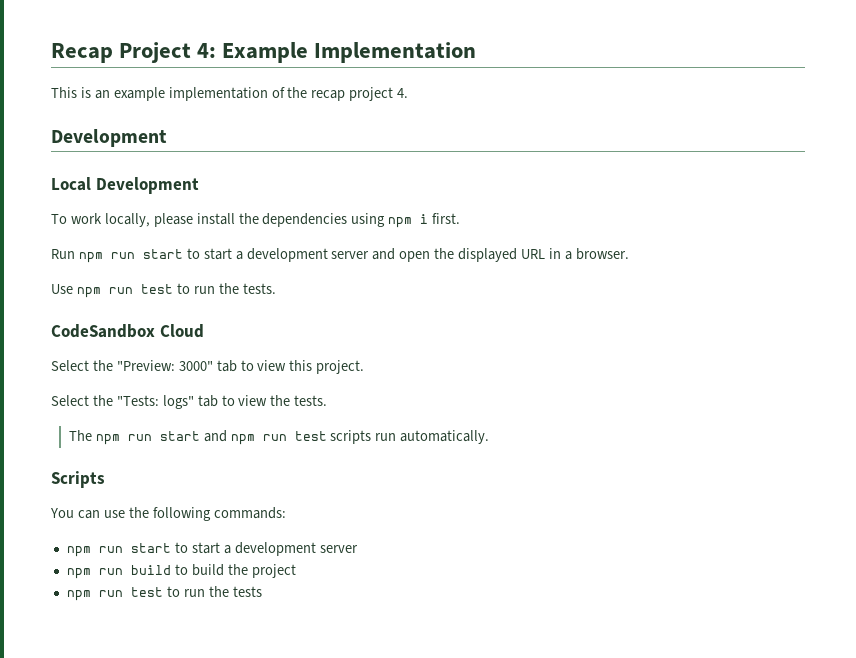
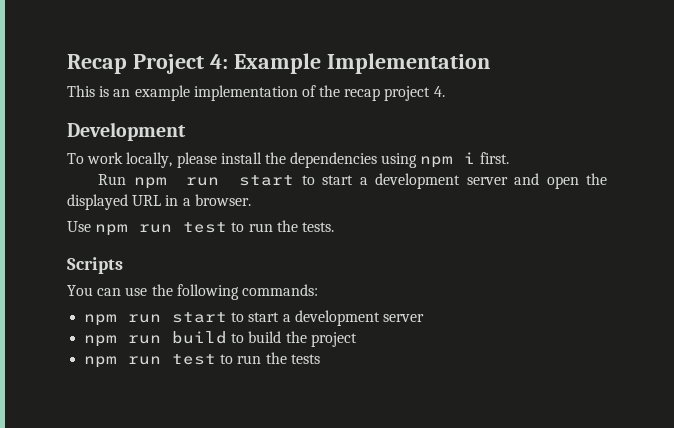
[51,177,199,194] // Local Development -> (186, 131) none
[51,324,204,338] [51,360,365,374] [51,395,328,409] [68,430,490,445] // CodeSandbox Cloud // Select the "Preview: 3000" tab to view this project. // Select the "Tests: logs" tab to view the tests. // The npm run start and npm run test scripts run automatically. -> (334, 227) none

